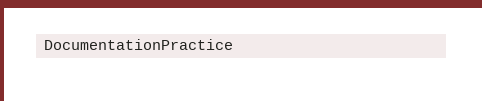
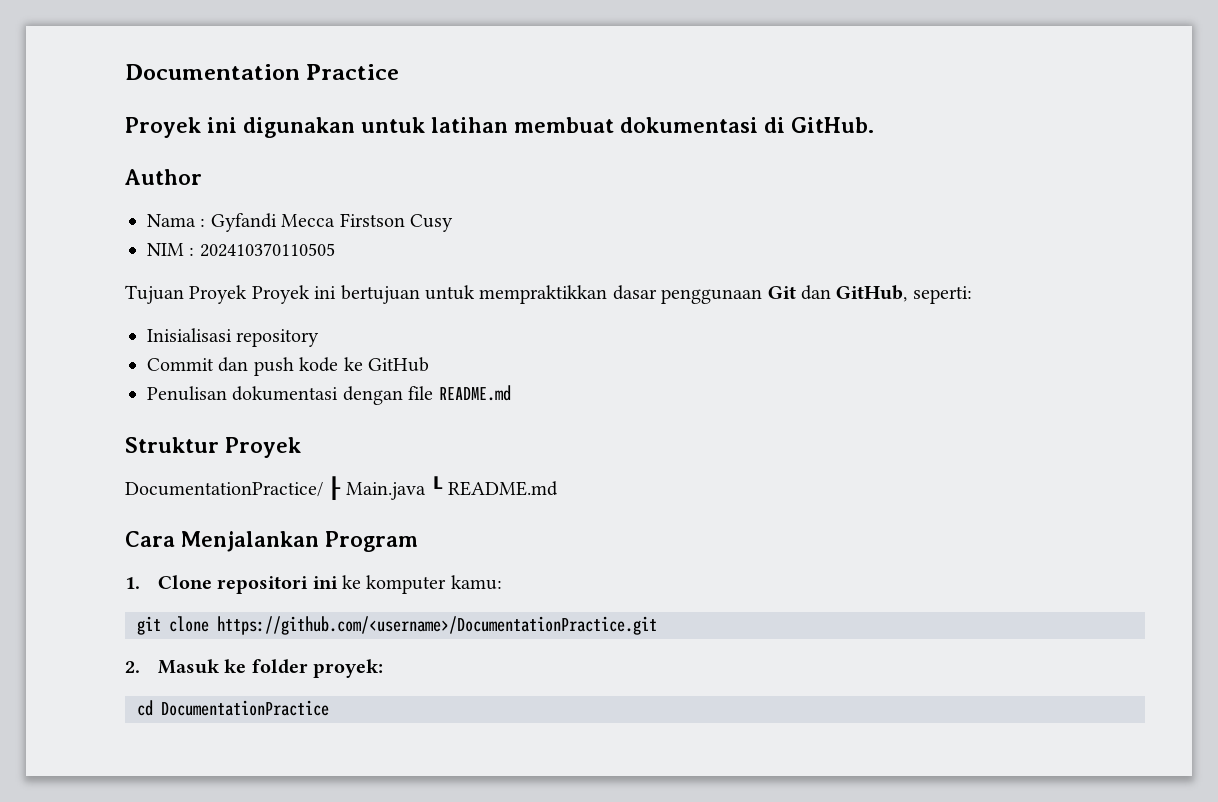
(44, 44) none -> [125,64,400,80] [125,117,874,138] [125,169,202,185] [147,213,453,232] [147,243,335,257] [125,285,972,304] [147,328,320,347] [147,357,429,376] [147,385,511,405] [125,437,301,458] [125,476,558,500] [125,531,418,552] [125,575,502,594] [137,616,657,635] [125,659,383,678] [137,700,153,716] Documentation Practice // Proyek ini digunakan untuk latihan membuat dokumentasi di GitHub. // Author // Nama : Gyfandi Mecca Firstson Cusy // NIM : 202410370110505 // Tujuan Proyek Proyek ini bertujuan untuk mempraktikkan dasar penggunaan Git dan GitHub, seperti: // Inisialisasi repository // Commit dan push kode ke GitHub // Penulisan dokumentasi dengan file README.md // Struktur Proyek // DocumentationPractice/ ┠ Main.java ┖ README.md // Cara Menjalankan Program // 1. Clone repositori ini ke komputer kamu: // git clone https://github.com/<username>/DocumentationPractice.git // 2. Masuk ke folder proyek: // cd

